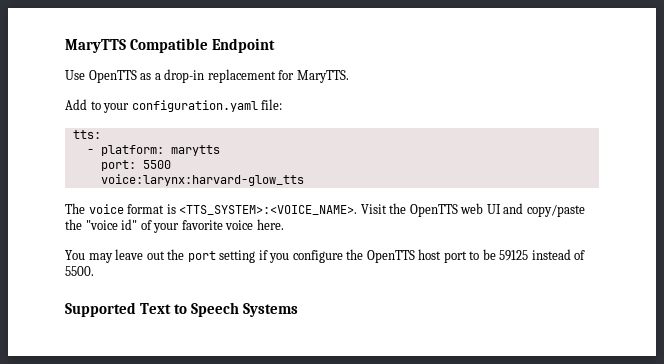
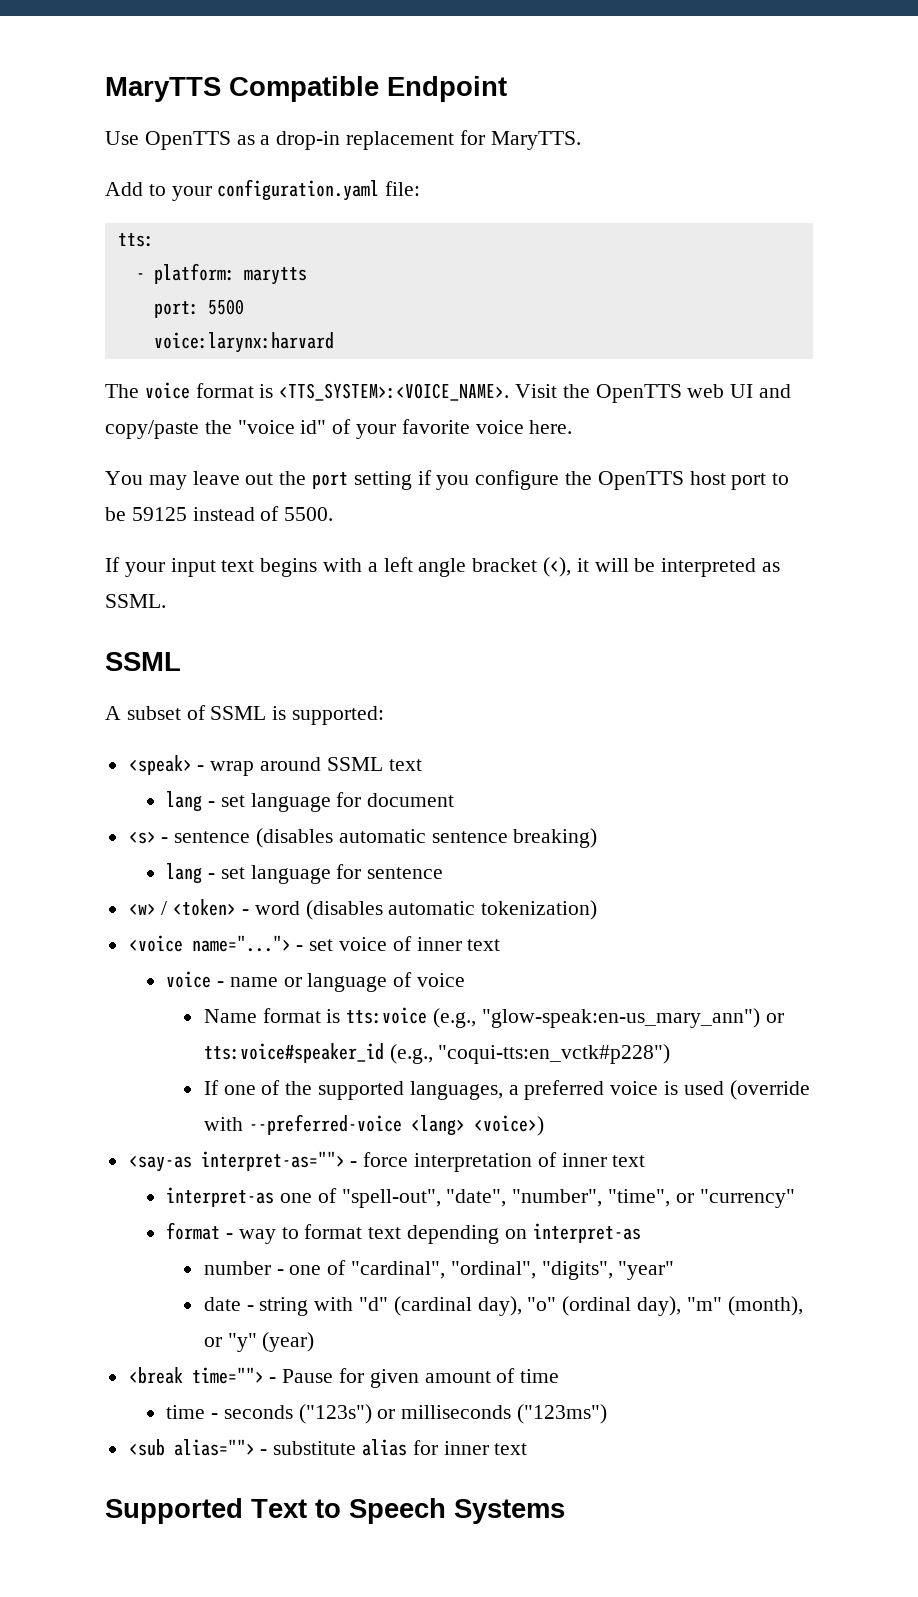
[100,174,304,186] voice:larynx:harvard-glow_tts -> [153,332,334,353] voice:larynx:harvard
(94, 271) none -> [105,557,781,577] [105,594,166,608] [105,652,181,671] [105,705,385,725] [128,755,422,776] [166,791,455,812] [128,828,598,848] [166,863,444,884] [128,899,598,920] [128,935,501,952] [166,971,466,992] [203,1007,784,1028] [203,1043,671,1064] [203,1080,810,1100] [203,1114,544,1136] [128,1151,646,1172] [166,1187,795,1208] [166,1222,641,1244] [203,1260,675,1280] [203,1296,803,1316] [203,1332,315,1352] [128,1367,560,1388] [166,1404,608,1424] [128,1439,528,1456] // If your input text begins with a left angle bracket (<), it will be interpreted as SSML. // SSML // A subset of SSML is supported: // <speak> - wrap around SSML text // lang - set language for document // <s> - sentence (disables automatic sentence breaking) // lang - set language for sentence // <w> / <token> - word (disables automatic tokenization) // <voice name="..."> - set voice of inner text // voice - name or language of voice // Name format is tts:voice (e.g., "glow-speak:en-us_mary_ann") or tts:voice#speaker_id (e.g., "coqui-tts:en_vctk#p228") // If one of the supported languages, a preferred voice is used (override with --preferred-voice <lang> <voice>) // <say-as interpret-as=""> - force interpretation of inner text // interpret-as one of "spell-out", "date", "number", "time", or "currency" // format - way to format text depending on interpret-as // number - one of "cardinal", "ordinal", "digits", "year" // date - string with "d" (cardinal day), "o" (ordinal day), "m" (month), or "y" (year) // <break time=""> - Pause for given amount of time // time - seconds ("123s") or milliseconds ("123ms") // <sub alias=""> - substitute alias for inner text

